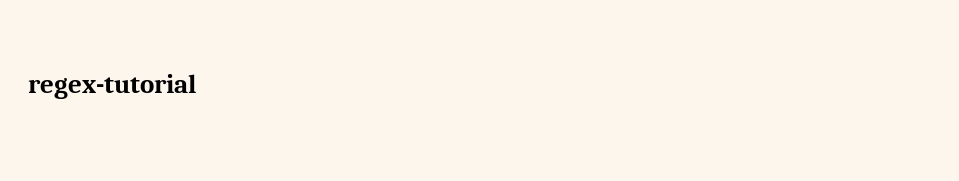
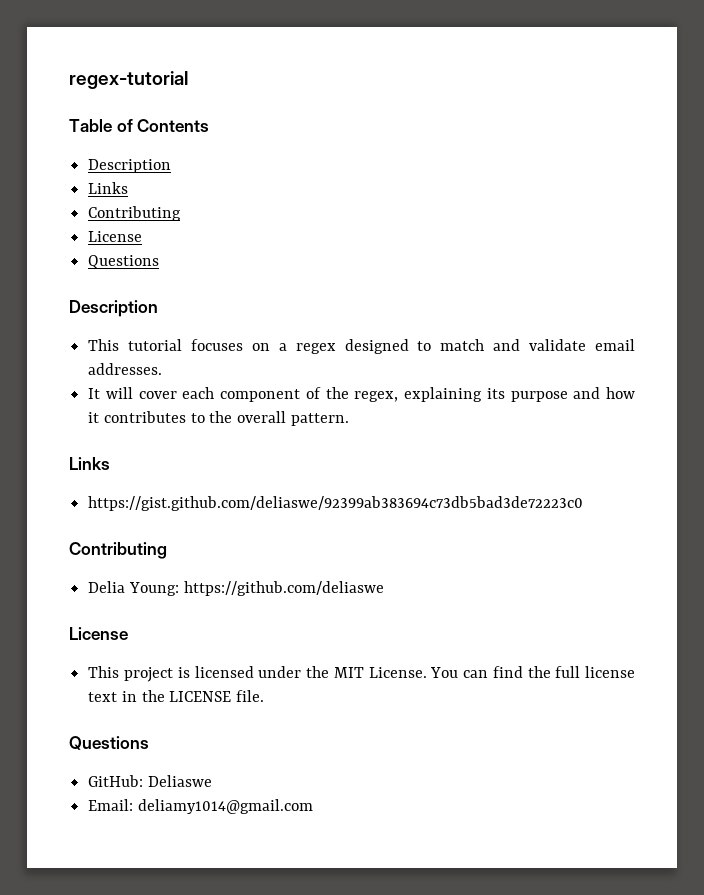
(196, 86) none -> [69,119,210,132] [88,159,172,173] [88,182,129,194] [88,206,182,221] [88,231,143,242] [88,255,160,269] [69,300,158,317] [88,339,635,354] [88,363,163,375] [88,387,636,402] [88,411,349,426] [69,457,110,470] [88,496,584,511] [69,542,167,559] [88,581,384,596] [69,627,128,640] [88,666,635,682] [88,690,265,702] [69,736,149,750] [88,775,212,787] [88,799,313,814] // Table of Contents // Description // Links // Contributing // License // Questions // Description // This tutorial focuses on a regex designed to match and validate email addresses. // It will cover each component of the regex, explaining its purpose and how it contributes to the overall pattern. // Links // https://gist.github.com/deliaswe/92399ab383694c73db5bad3de72223c0 // Contributing // Delia Young: https://github.com/deliaswe // License // This project is licensed under the MIT License. You can find the full license text in the LICENSE file. // Questions // GitHub: Deliaswe // Email: deliamy1014@gmail.com

